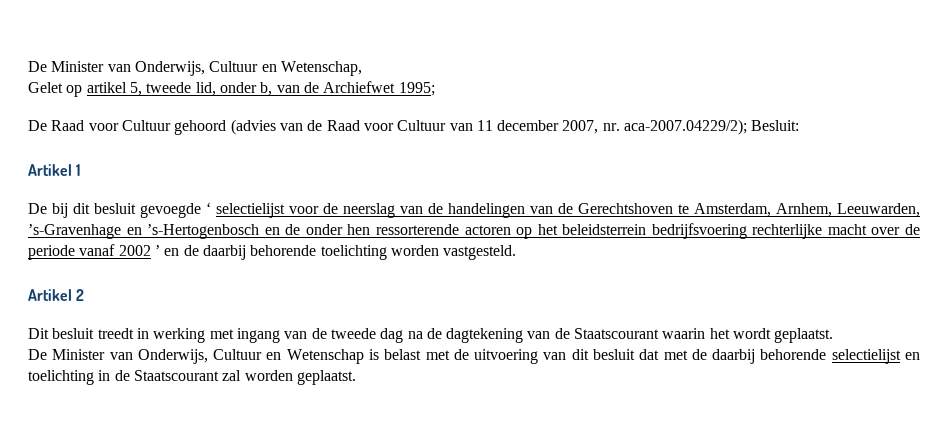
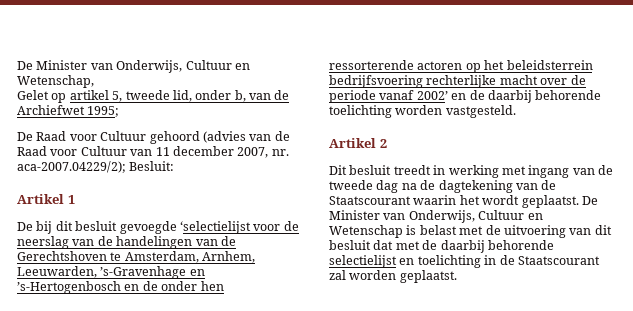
[206,202,285,218] ‘ selectielijst -> [179,221,251,234] ‘selectielijst
[118,245,160,256] 2002 ’ -> [416,91,448,100] 2002’
(834, 335) // -> (579, 201) none

